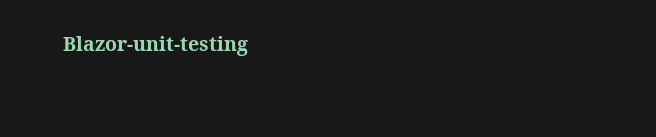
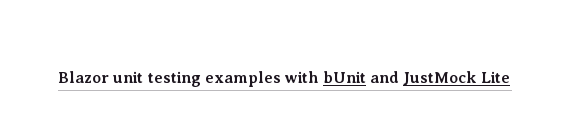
[63,36,248,56] Blazor-unit-testing -> [58,71,510,87] Blazor unit testing examples with bUnit and JustMock Lite

